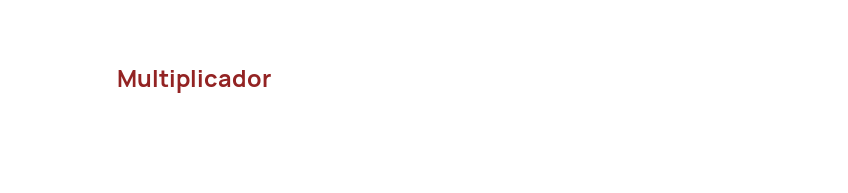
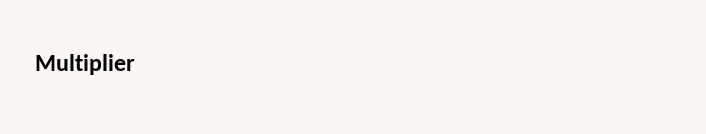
[117,70,271,93] Multiplicador -> [35,54,135,75] Multiplier

